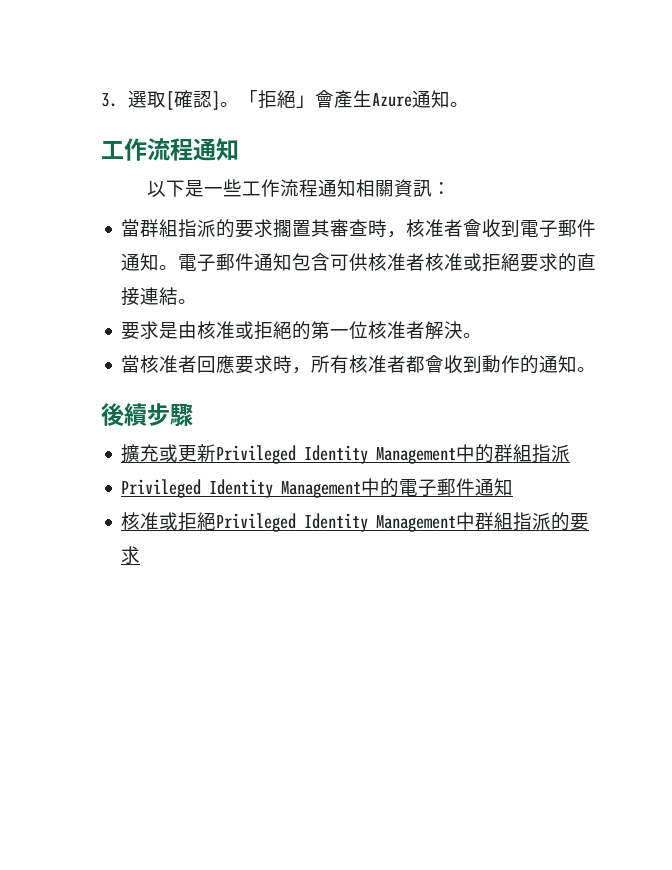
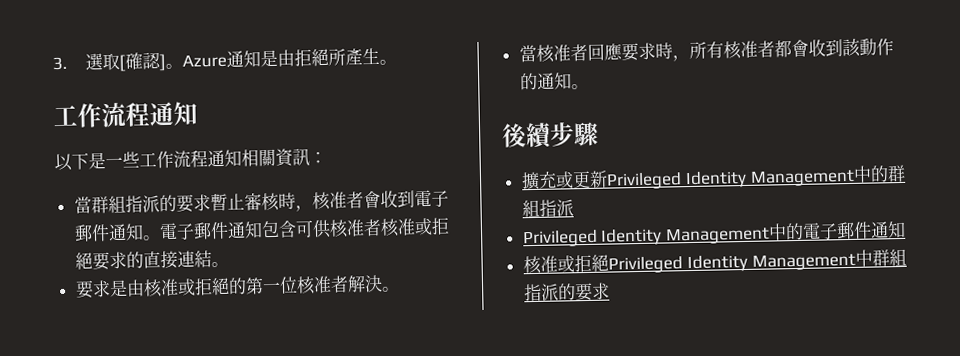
[238,90,450,109] 「拒絕」會產生Azure通知 -> [181,47,380,68] Azure通知是由拒絕所產生
[273,219,369,237] 擱置其審查 -> [209,192,280,212] 暫止審核
(483, 364) none -> [841,38,861,58] 該

